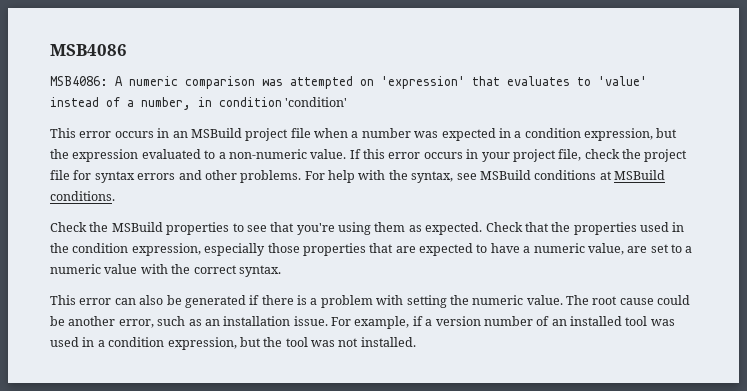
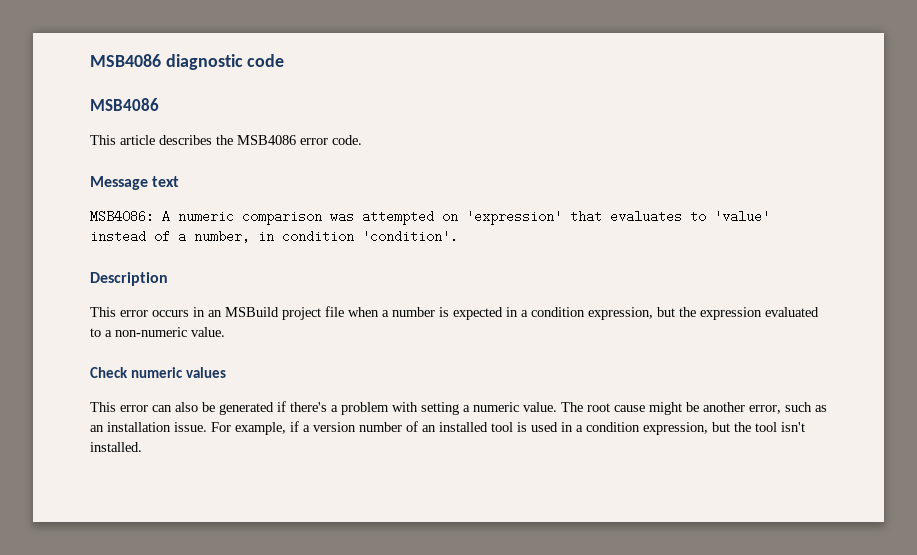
[50,44,127,56] MSB4086 -> [90,54,285,70] [90,98,159,111] [90,135,362,145] [90,176,180,190] MSB4086 diagnostic code // MSB4086 // This article describes the MSB4086 error code. // Message text
[285,97,348,107] 'condition' -> [362,230,458,243] [90,272,168,286] 'condition'. // Description
[414,131,439,138] was -> [439,307,449,317] is
[349,149,688,162] [50,170,665,183] [50,191,115,201] [50,222,685,235] [50,243,693,256] [50,264,281,277] If this error occurs in your project file, check the project file for syntax errors and other problems. For help with the syntax, see MSBuild conditions at MSBuild conditions. // Check the MSBuild properties to see that you're using them as expected. Check that the properties used in the condition expression, especially those properties that are expected to have a numeric value, are set to a numeric value with the correct syntax. -> [90,367,227,378] // Check numeric values
[261,295,307,305] there is -> [290,402,327,412] there's
[449,295,469,305] the -> [463,405,470,412] a
[657,295,691,305] could -> [649,402,682,415] might
[650,319,675,326] was -> [517,422,527,432] is
[311,338,359,347] was not -> [781,422,805,432] isn't

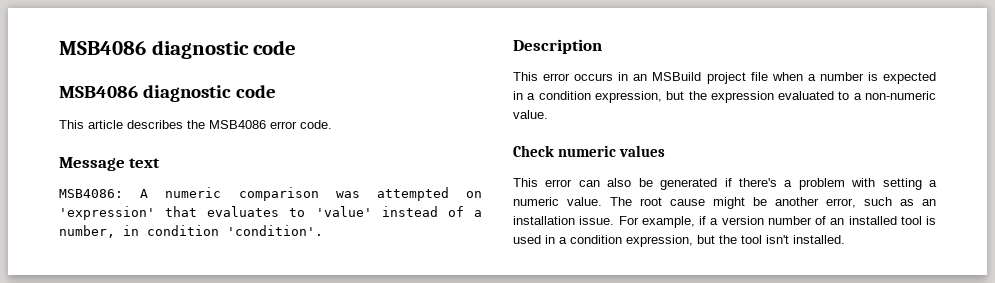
(159, 104) none -> [142,85,276,102] diagnostic code

